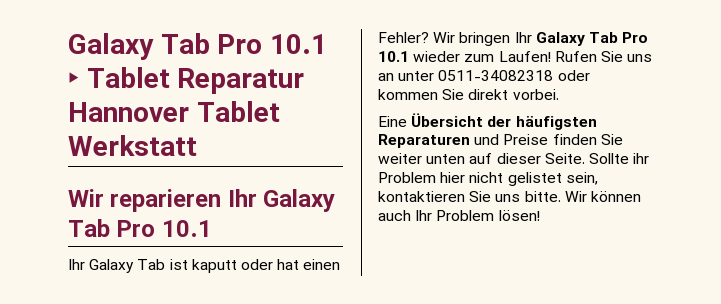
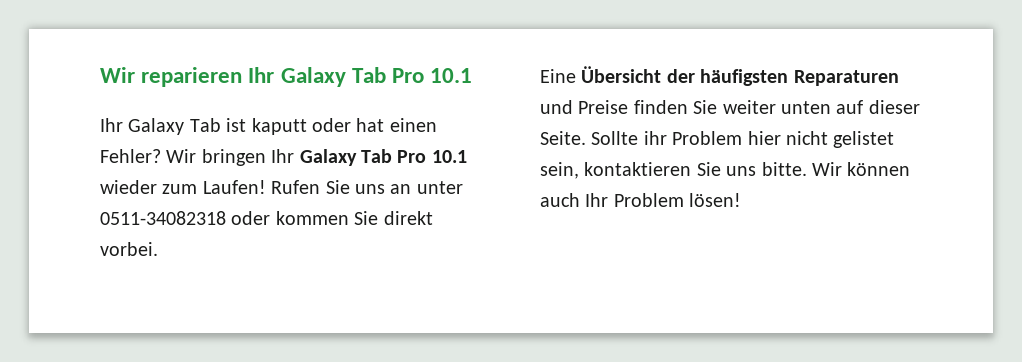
[68,33,327,60] [68,67,305,94] [68,101,280,122] [68,135,197,156] Galaxy Tab Pro 10.1 ‣ Tablet Reparatur Hannover Tablet Werkstatt // -> (100, 75) none

